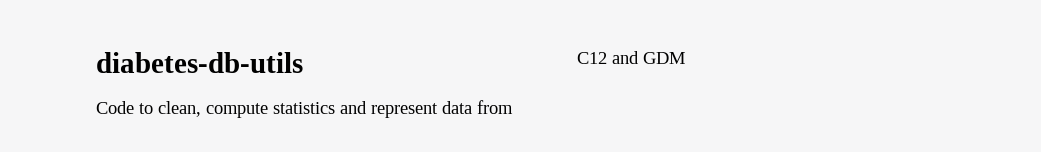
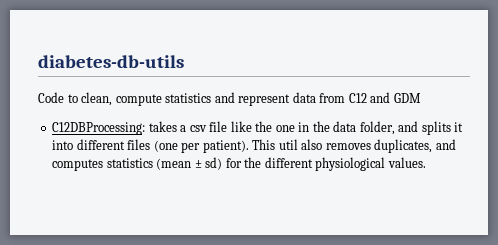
(685, 58) none -> [52,121,464,135] [52,139,456,153] [52,157,426,171] // C12DBProcessing: takes a csv file like the one in the data folder, and splits it into different files (one per patient). This util also removes duplicates, and computes statistics (mean ± sd) for the different physiological values.

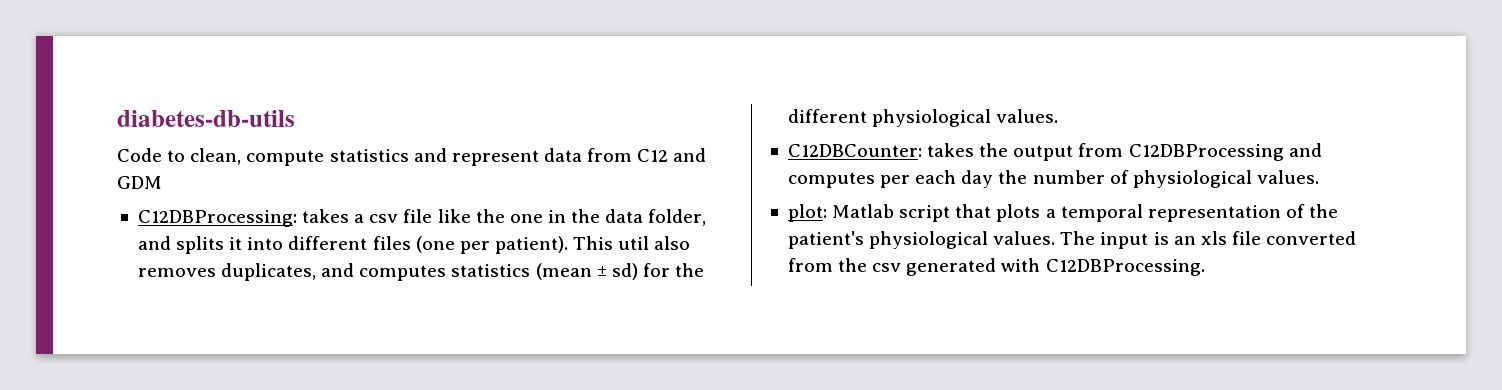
(426, 162) none -> [787,143,1322,161] [787,170,1319,188] [787,204,1339,222] [787,231,1357,249] [787,258,1205,276] // C12DBCounter: takes the output from C12DBProcessing and computes per each day the number of physiological values. // plot: Matlab script that plots a temporal representation of the patient's physiological values. The input is an xls file converted from the csv generated with C12DBProcessing.

